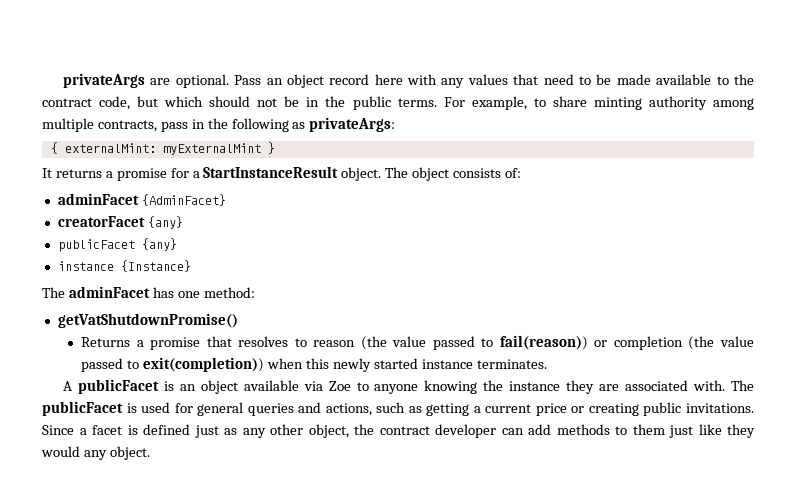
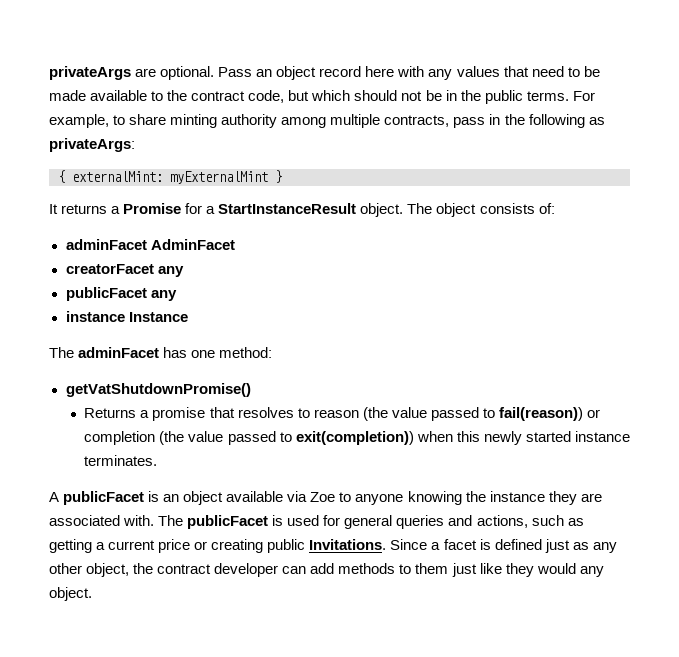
[116,168,167,181] promise -> [123,203,182,214] Promise
[141,194,226,206] {AdminFacet} -> [150,239,235,250] AdminFacet
[147,216,183,229] [57,238,177,252] [57,260,191,272] {any} // publicFacet {any} // instance {Instance} -> [157,266,184,277] [65,287,177,301] [65,311,188,322] any // publicFacet any // instance Instance
[686,403,755,413] invitations. -> [309,539,387,550] Invitations.

